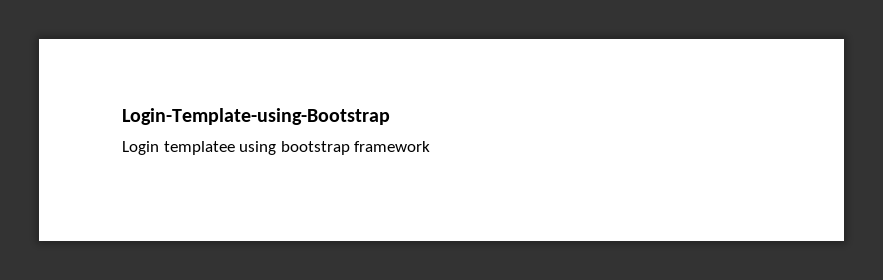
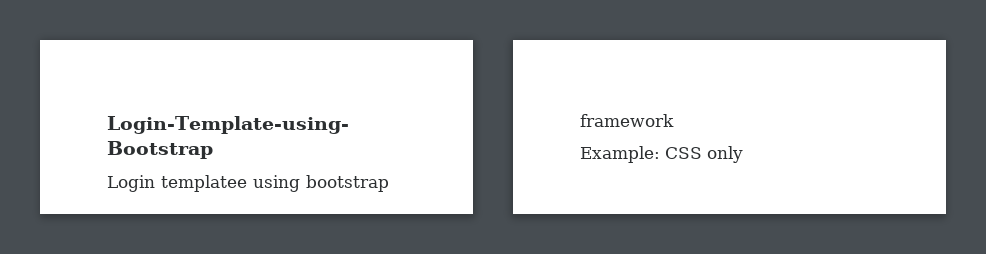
(431, 146) none -> [580,146,743,163] // Example: CSS only

